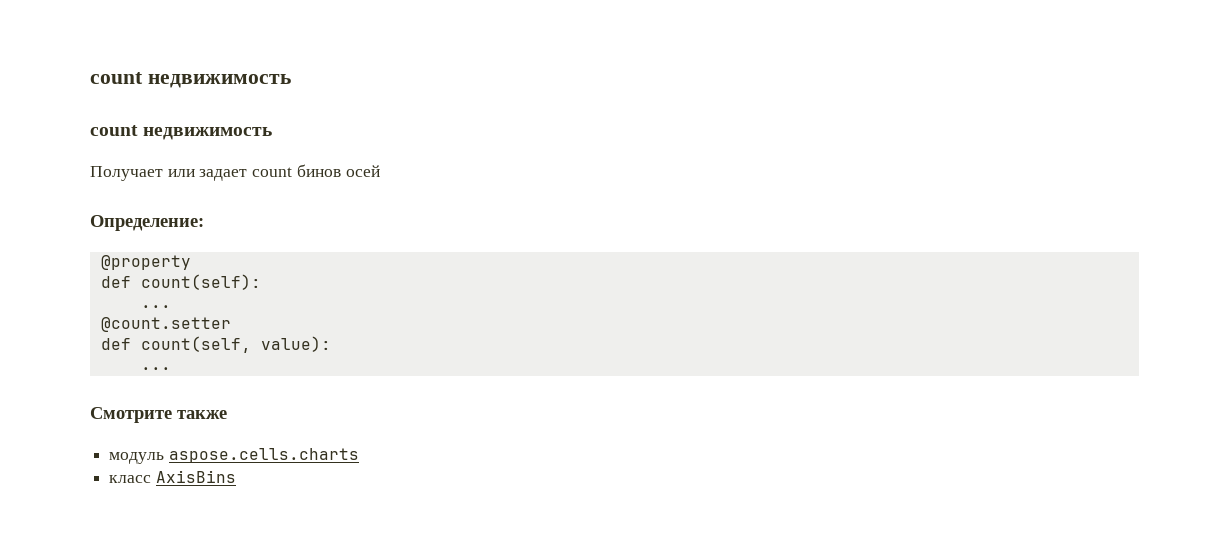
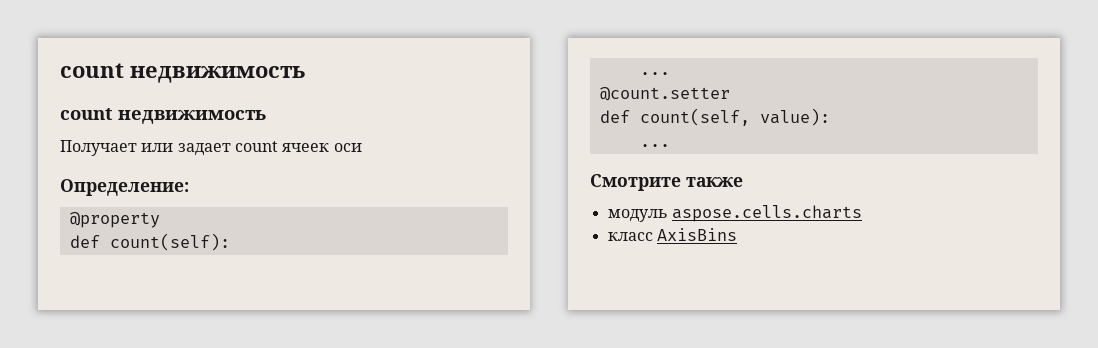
[296,164,380,177] бинов осей -> [282,143,362,152] ячеек оси

